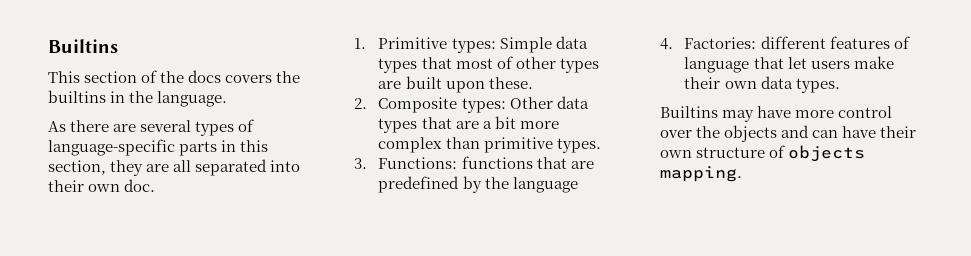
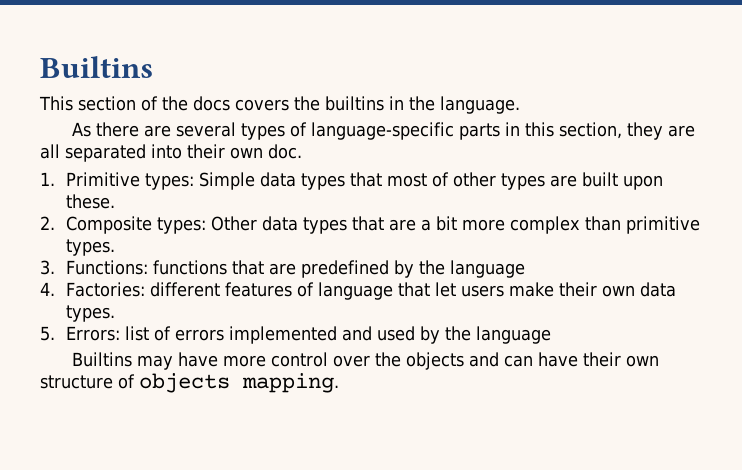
(840, 85) none -> [40,326,552,344] // 5. Errors: list of errors implemented and used by the language

